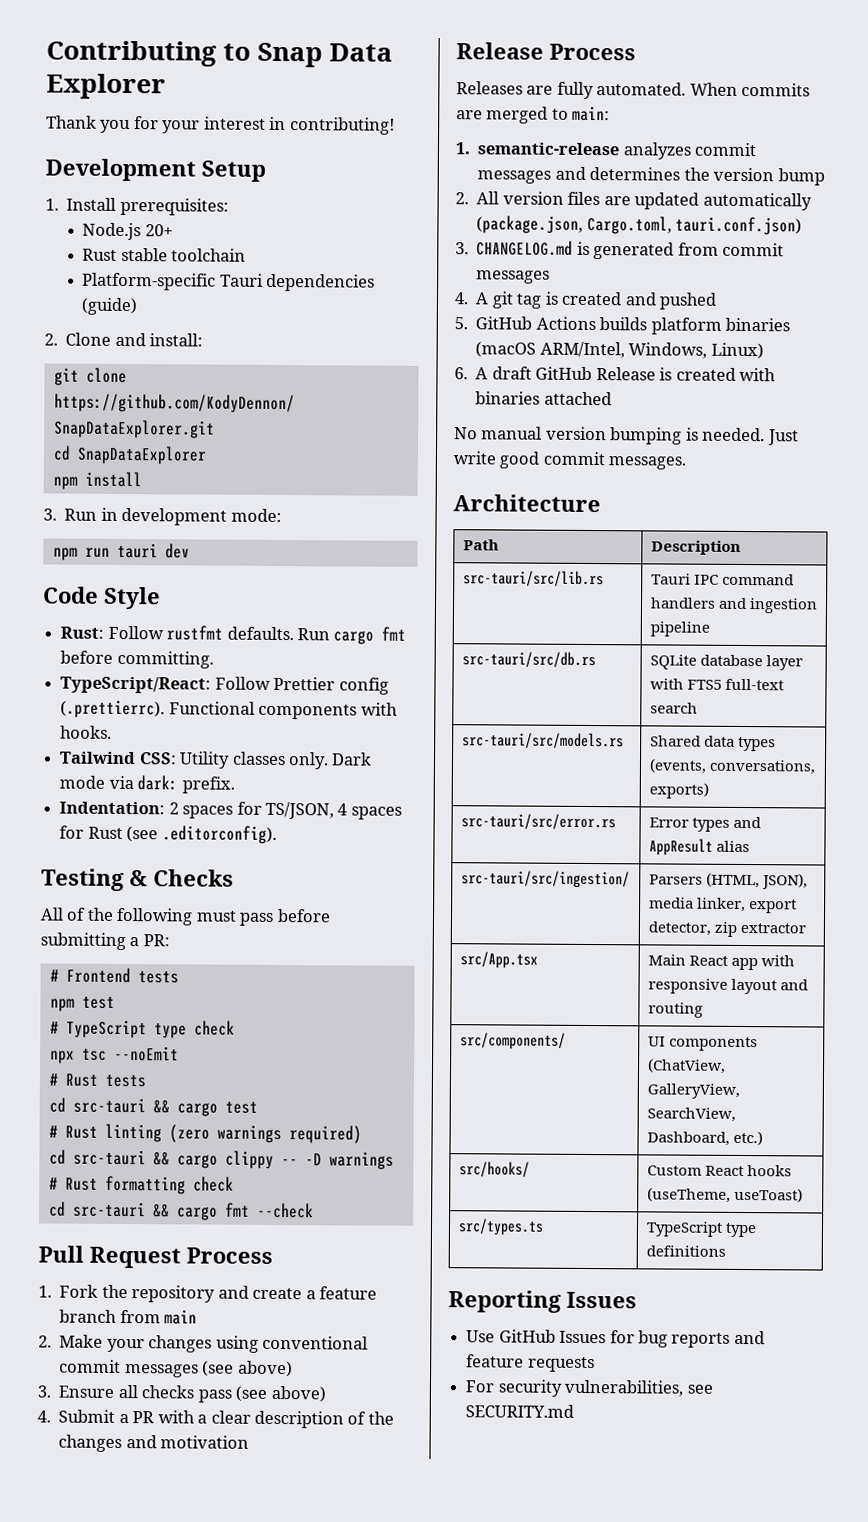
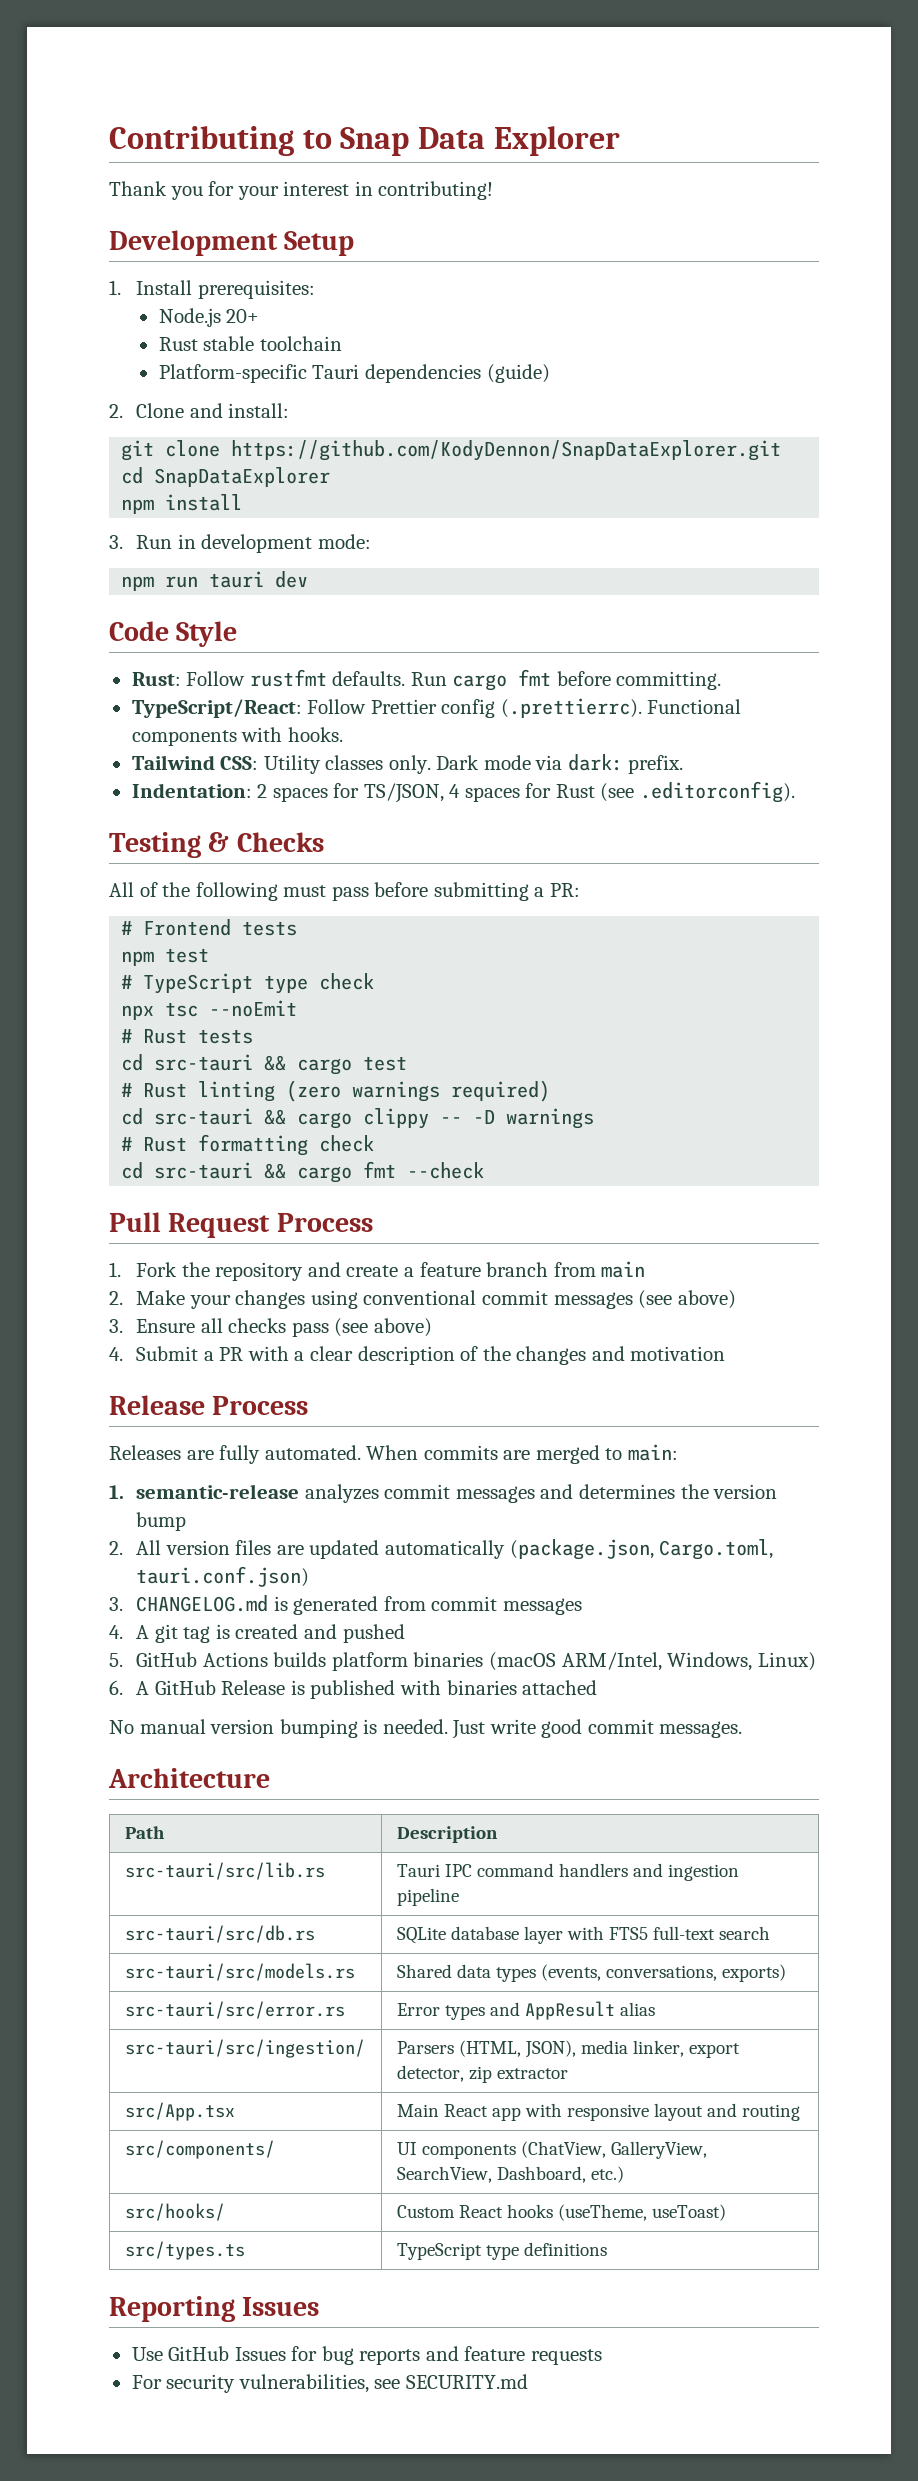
[491,366,532,380] draft -> (150, 1688) none
[675,367,736,381] created -> [310,1680,396,1699] published

